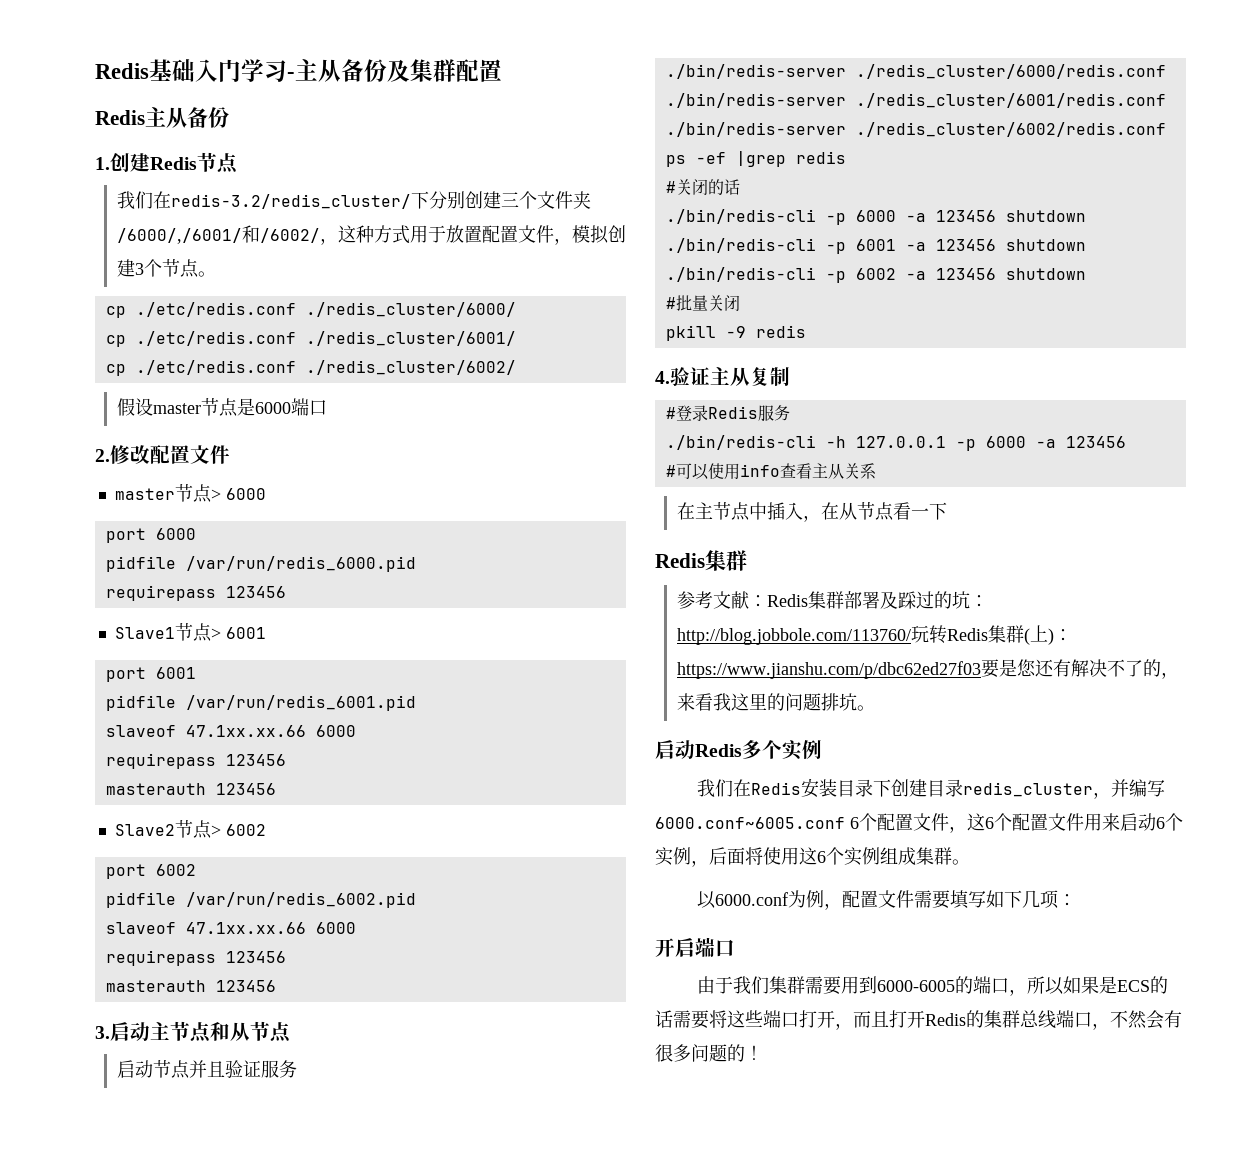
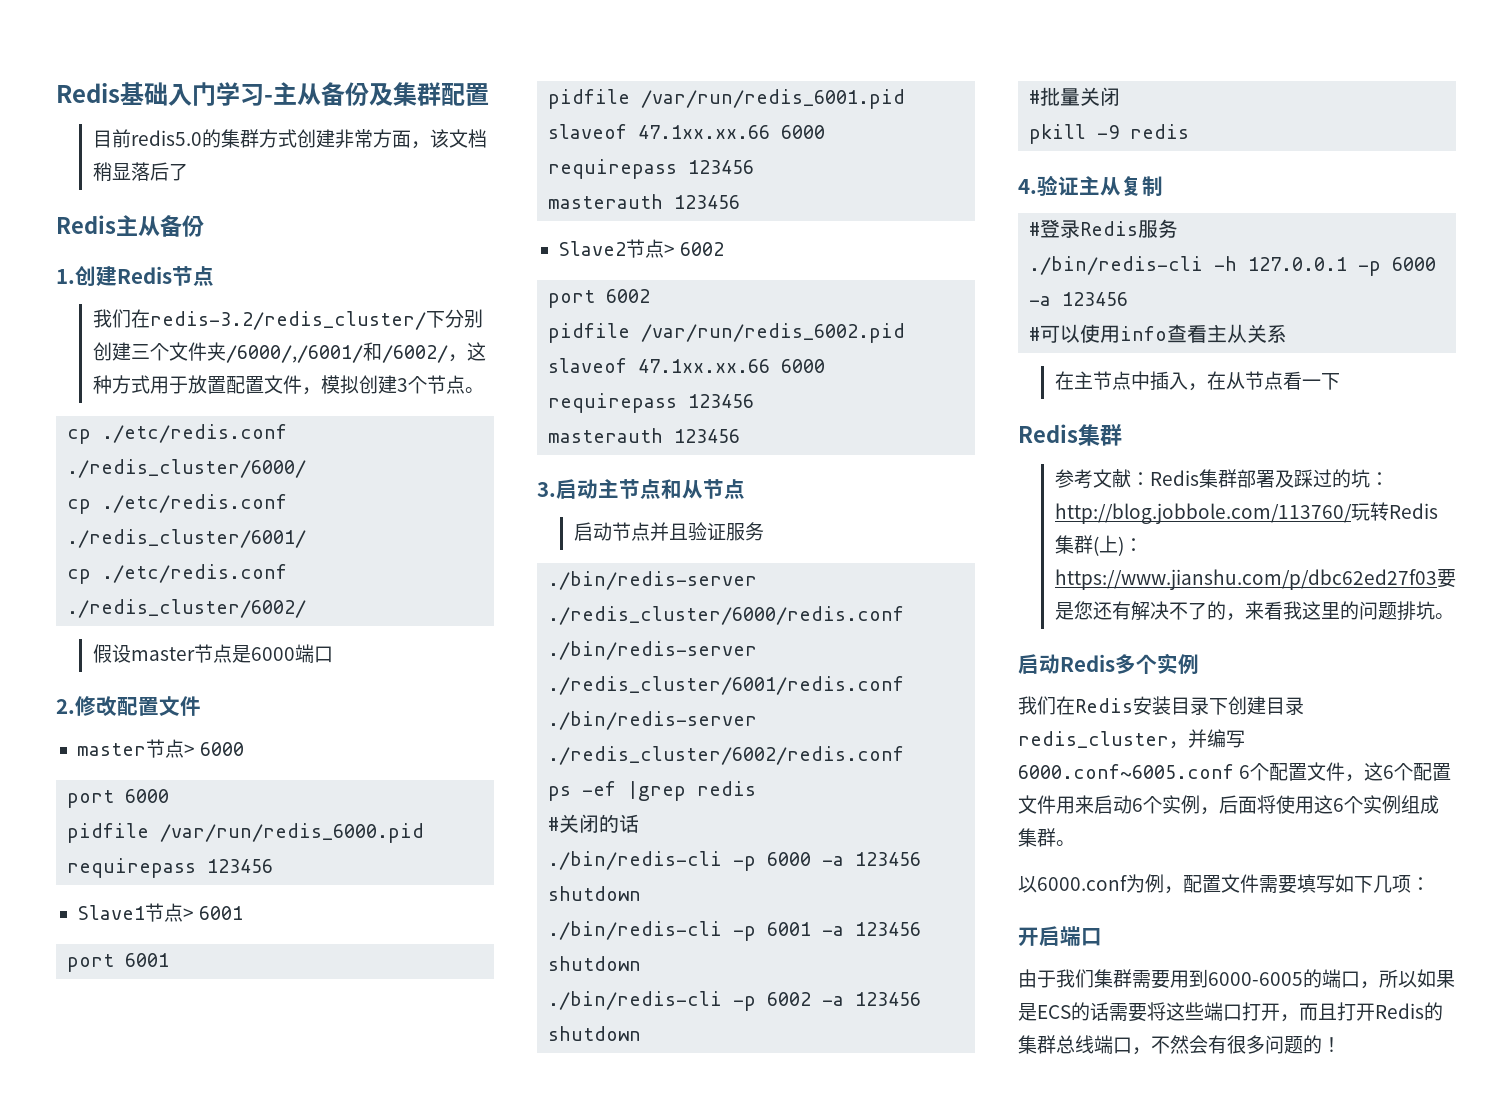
(502, 70) none -> [92,129,487,149] [92,162,188,182] // 目前redis5.0的集群方式创建非常方面，该文档稍显落后了

